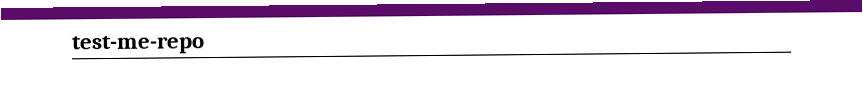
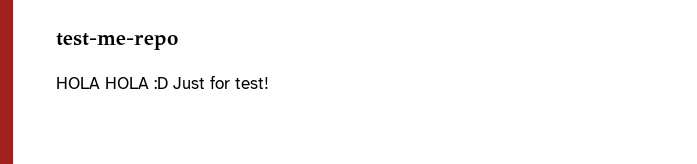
(205, 45) none -> [56,75,269,89] // HOLA HOLA :D Just for test!

